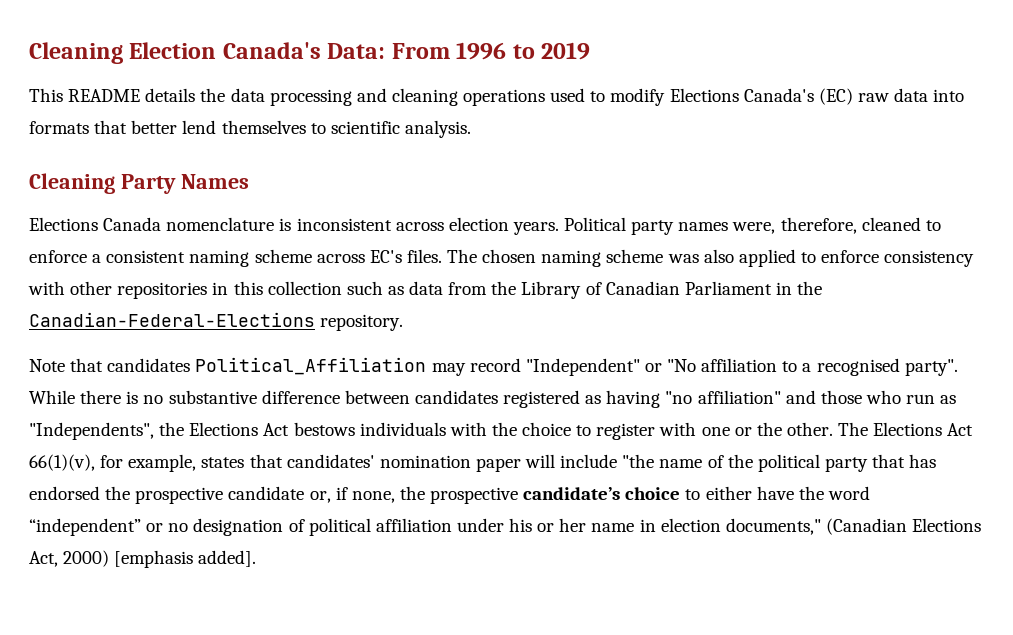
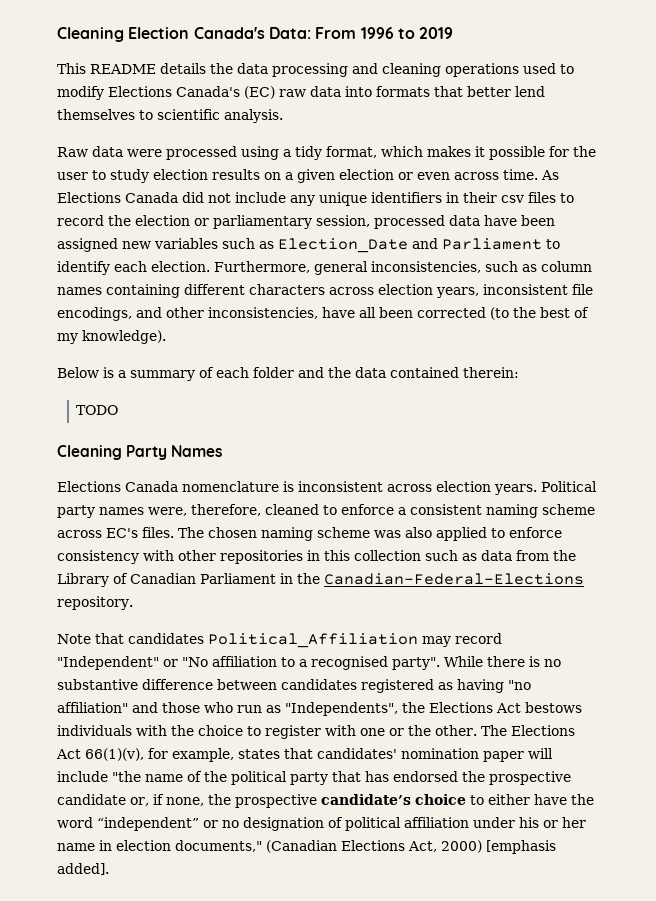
(471, 129) none -> [57,146,596,160] [57,169,559,183] [57,192,574,206] [57,215,555,229] [57,238,560,253] [57,261,592,275] [57,284,593,298] [57,307,589,321] [57,330,166,344] [57,367,519,381] [76,405,119,415] // Raw data were processed using a tidy format, which makes it possible for the user to study election results on a given election or even across time. As Elections Canada did not include any unique identifiers in their csv files to record the election or parliamentary session, processed data have been assigned new variables such as Election_Date and Parliament to identify each election. Furthermore, general inconsistencies, such as column names containing different characters across election years, inconsistent file encodings, and other inconsistencies, have all been corrected (to the best of my knowledge). // Below is a summary of each folder and the data contained therein: // TODO

